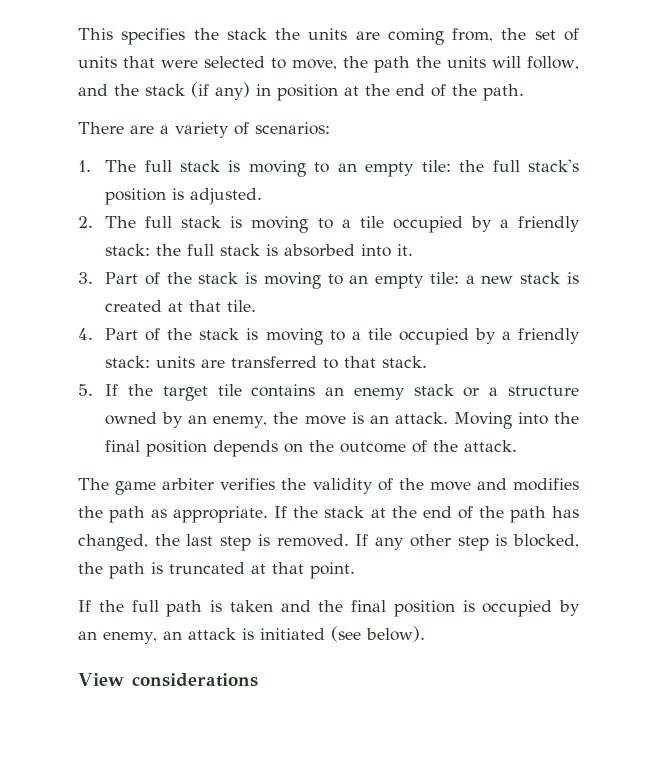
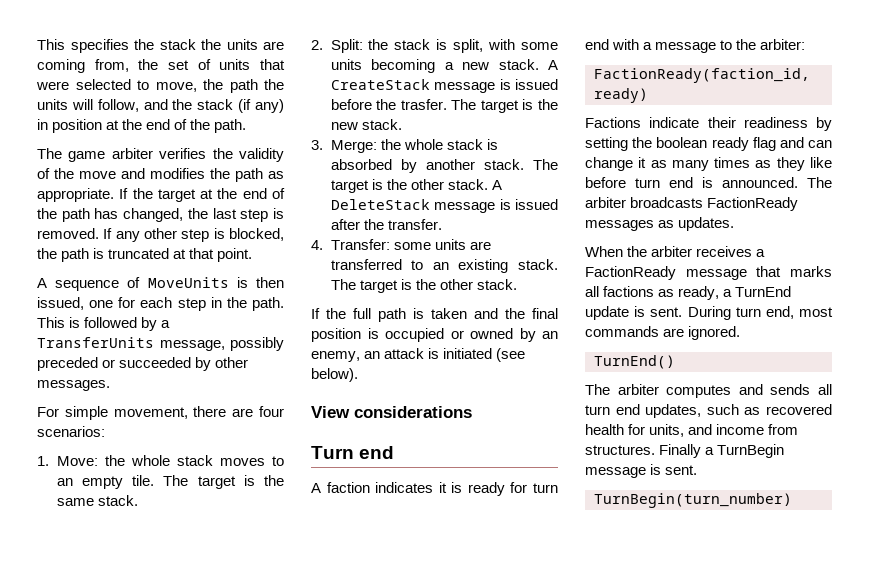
[78,122,330,138] [78,159,579,177] [105,188,263,205] [78,216,580,233] [105,244,414,257] [78,272,580,289] [105,300,257,312] [78,328,581,345] [105,356,428,369] [78,384,579,401] [105,412,579,429] [105,440,518,457] // There are a variety of scenarios: // 1. The full stack is moving to an empty tile: the full stack's position is adjusted. // 2. The full stack is moving to a tile occupied by a friendly stack: the full stack is absorbed into it. // 3. Part of the stack is moving to an empty tile: a new stack is created at that tile. // 4. Part of the stack is moving to a tile occupied by a friendly stack: units are transferred to that stack. // 5. If the target tile contains an enemy stack or a structure owned by an enemy, the move is an attack. Moving into the final position depends on the outcome of the attack. -> (247, 126) none
[324,506,365,518] stack -> [157,189,196,202] target
(355, 570) none -> [37,277,284,291] [37,297,284,311] [37,317,171,331] [37,337,284,351] [37,357,249,371] [37,380,110,391] [37,406,284,420] [37,426,105,437] [37,455,284,466] [56,475,284,489] [56,495,138,506] [311,39,558,53] [330,59,558,73] [330,79,558,93] [330,99,558,113] [330,119,402,130] [311,139,498,153] [330,159,558,173] [330,179,502,193] [330,199,558,213] [330,219,442,230] [311,239,491,250] [330,259,558,273] [330,279,517,293] // A sequence of MoveUnits is then issued, one for each step in the path. This is followed by a TransferUnits message, possibly preceded or succeeded by other messages. // For simple movement, there are four scenarios: // 1. Move: the whole stack moves to an empty tile. The target is the same stack. // 2. Split: the stack is split, with some units becoming a new stack. A CreateStack message is issued before the trasfer. The target is the new stack. // 3. Merge: the whole stack is absorbed by another stack. The target is the other stack. A DeleteStack message is issued after the transfer. // 4. Transfer: some units are transferred to an existing stack. The target is the other stack.
(553, 608) none -> [450,328,513,339] or owned
(258, 680) none -> [311,446,395,459] [311,482,558,496] [585,39,806,53] [594,68,810,83] [594,88,648,103] [585,117,832,131] [585,137,832,151] [585,157,832,171] [585,177,832,188] [585,197,799,211] [585,217,735,231] [585,246,766,257] [585,266,832,280] [585,286,792,300] [585,306,833,320] [585,326,741,340] [594,355,675,369] [585,384,832,398] [585,404,832,418] [585,424,799,437] [585,444,785,458] [585,464,698,478] [594,493,792,508] // Turn end // A faction indicates it is ready for turn end with a message to the arbiter: // FactionReady(faction_id, ready) // Factions indicate their readiness by setting the boolean ready flag and can change it as many times as they like before turn end is announced. The arbiter broadcasts FactionReady messages as updates. // When the arbiter receives a FactionReady message that marks all factions as ready, a TurnEnd update is sent. During turn end, most commands are ignored. // TurnEnd() // The arbiter computes and sends all turn end updates, such as recovered health for units, and income from structures. Finally a TurnBegin message is sent. // TurnBegin(turn_number)

